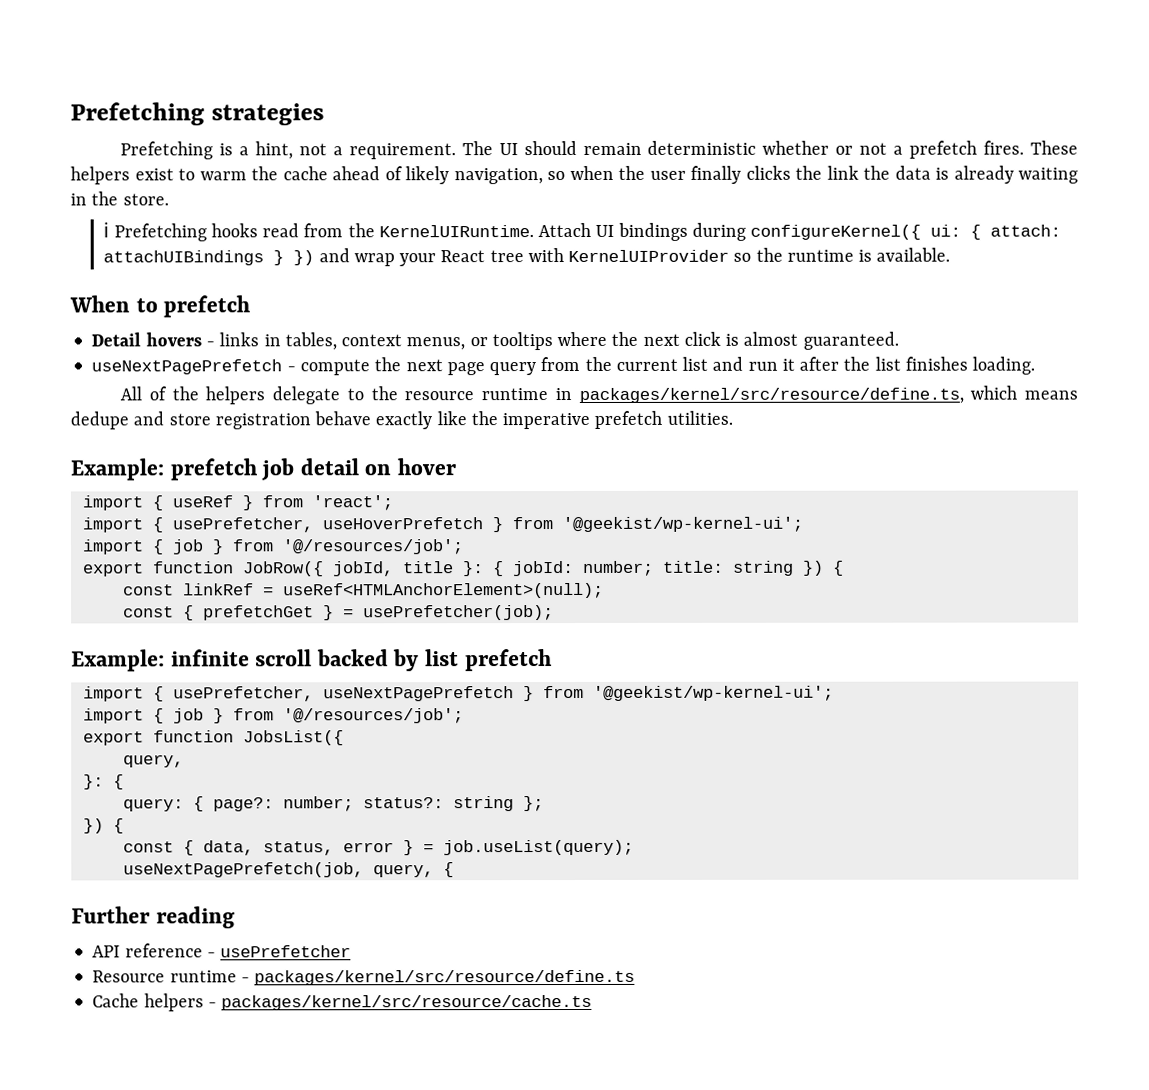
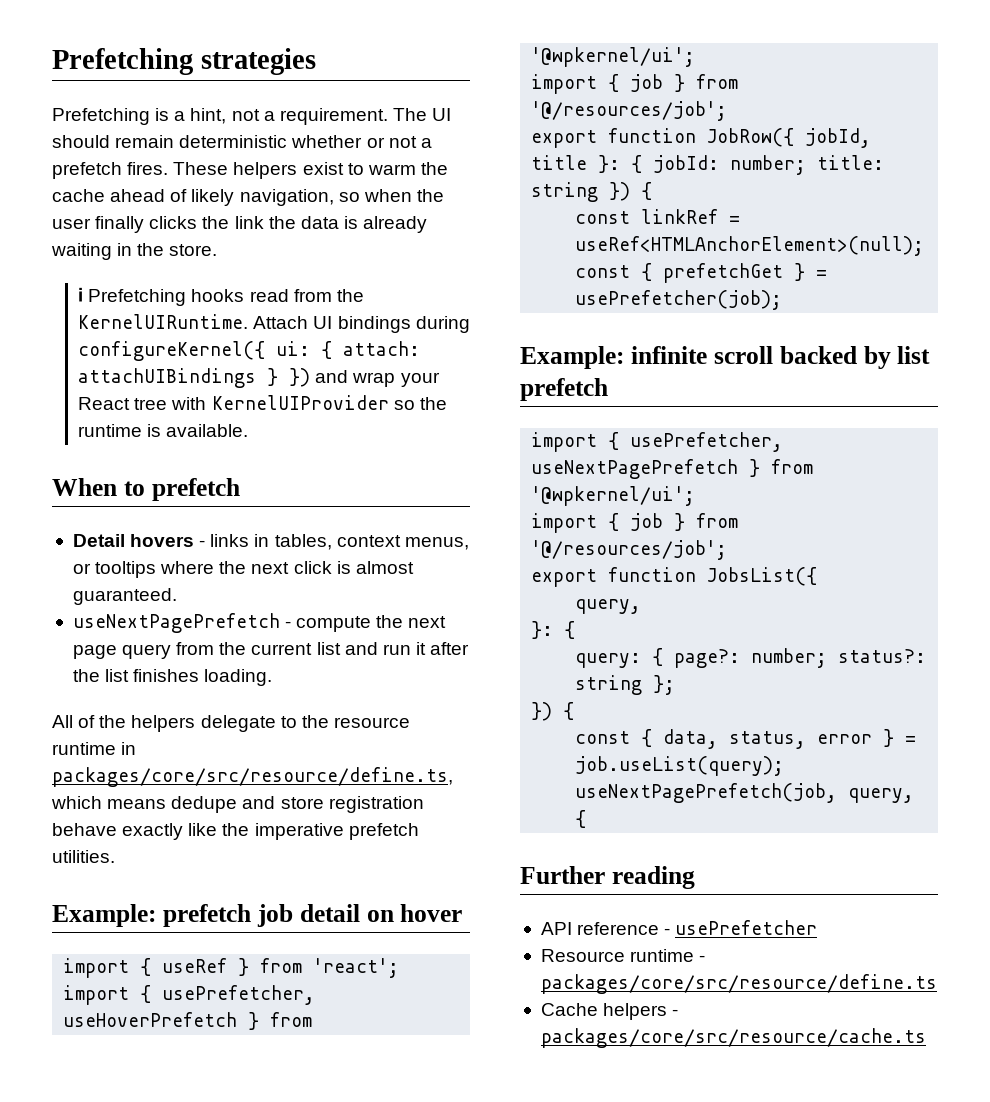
[578,387,964,404] packages/kernel/src/resource/define.ts, -> [52,767,453,787] packages/core/src/resource/define.ts,
[561,516,803,533] '@geekist/wp-kernel-ui'; -> [531,47,696,67] '@wpkernel/ui';
[592,685,834,701] '@geekist/wp-kernel-ui'; -> [531,486,696,506] '@wpkernel/ui';
[254,969,636,986] packages/kernel/src/resource/define.ts -> [540,974,937,994] packages/core/src/resource/define.ts
[221,994,593,1011] packages/kernel/src/resource/cache.ts -> [540,1028,926,1048] packages/core/src/resource/cache.ts

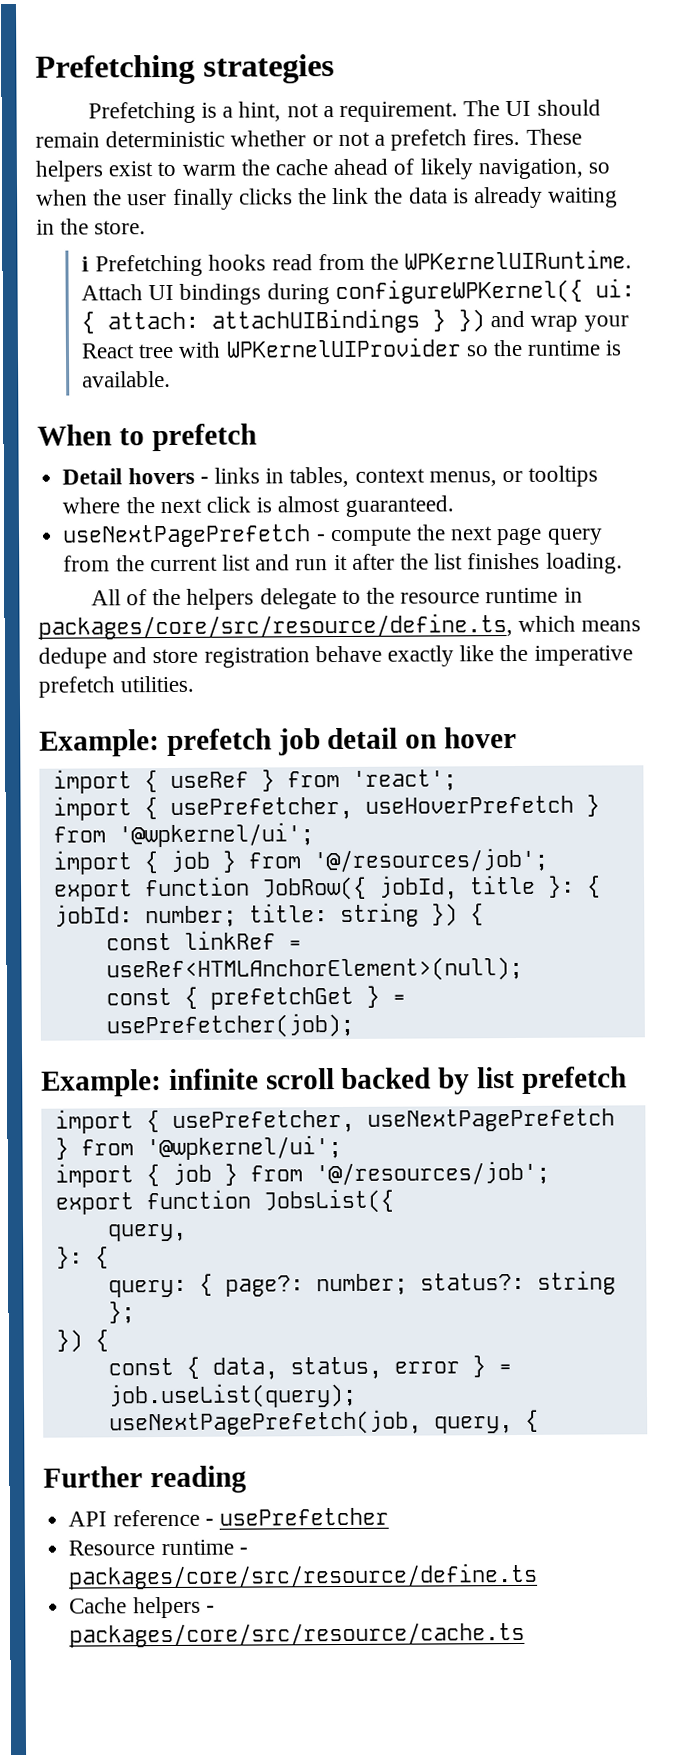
[78,314,249,329] KernelUIRuntime. -> [404,249,633,270] WPKernelUIRuntime.
[78,341,266,361] configureKernel({ -> [334,278,583,305] configureWPKernel({
[211,395,389,410] KernelUIProvider -> [225,337,462,358] WPKernelUIProvider

